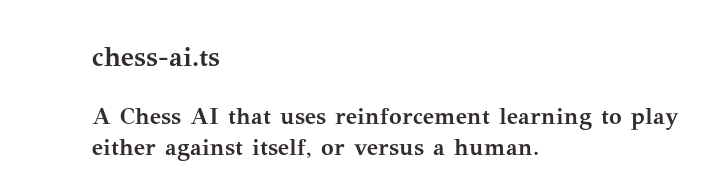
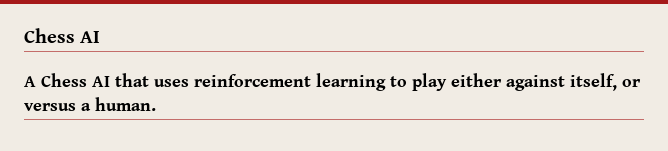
[92,47,220,67] chess-ai.ts -> [24,28,101,43] Chess AI

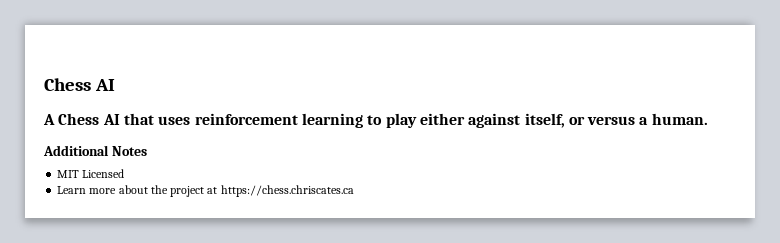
(156, 104) none -> [43,145,147,156] [57,169,125,178] [57,185,354,197] // Additional Notes // MIT Licensed // Learn more about the project at https://chess.chriscates.ca

